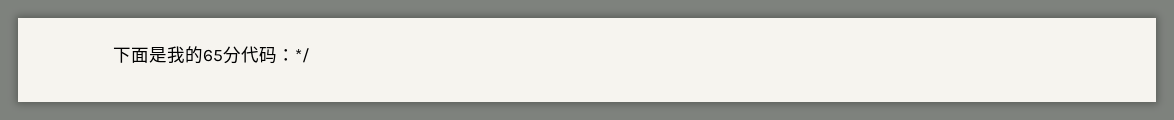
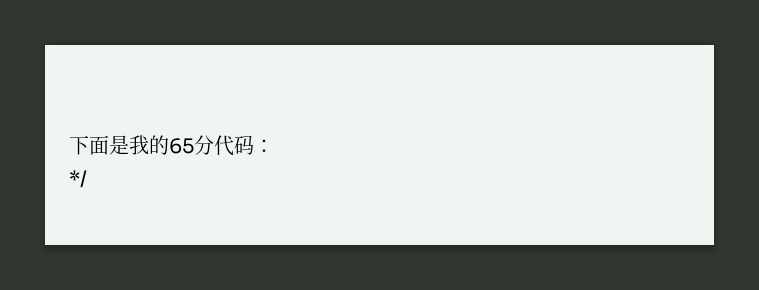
(295, 55) none -> (274, 146) //

